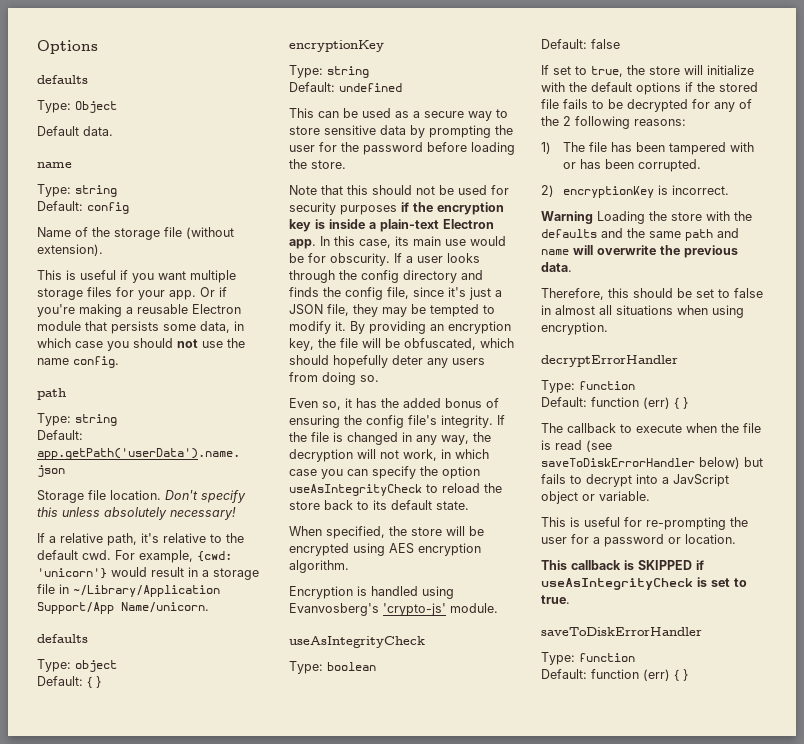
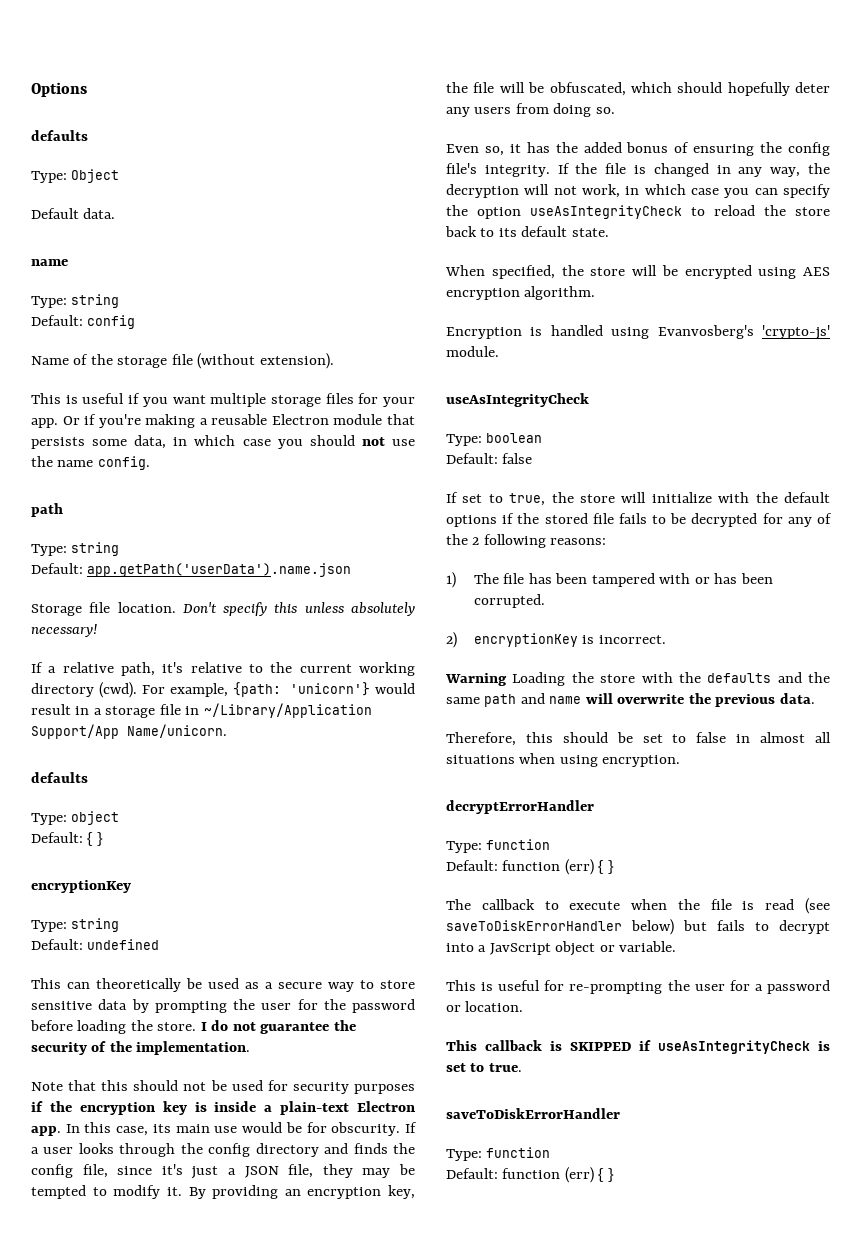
[37,550,111,560] default cwd. -> [299,662,415,676] [31,682,138,698] current working directory (cwd).
[197,551,232,562] {cwd: -> [233,682,282,697] {path:
(339, 114) none -> [96,978,181,992] theoretically
(346, 164) none -> [200,1020,356,1034] [31,1041,251,1055] I do not guarantee the security of the implementation.

